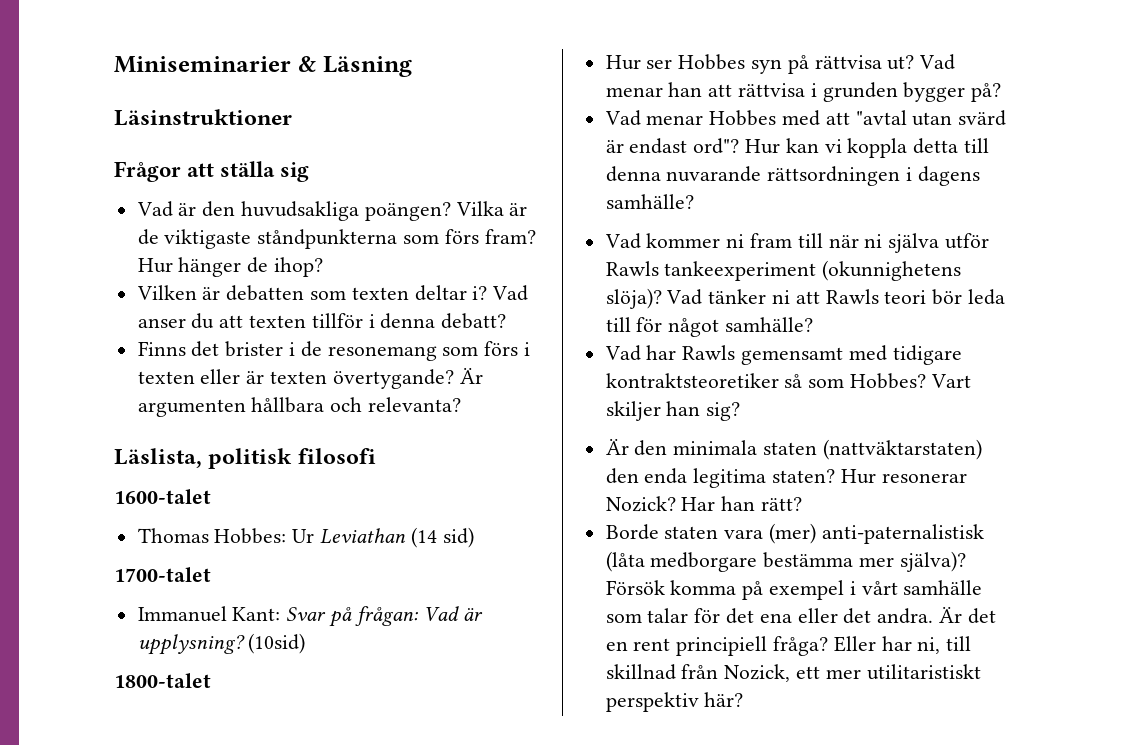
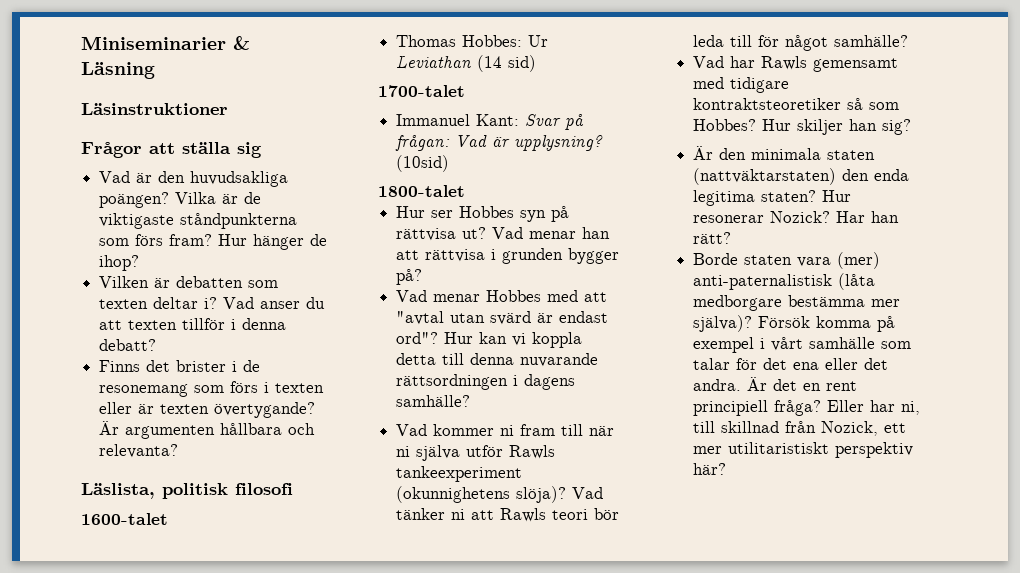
[930,374,971,388] Vart -> [762,119,792,131] Hur

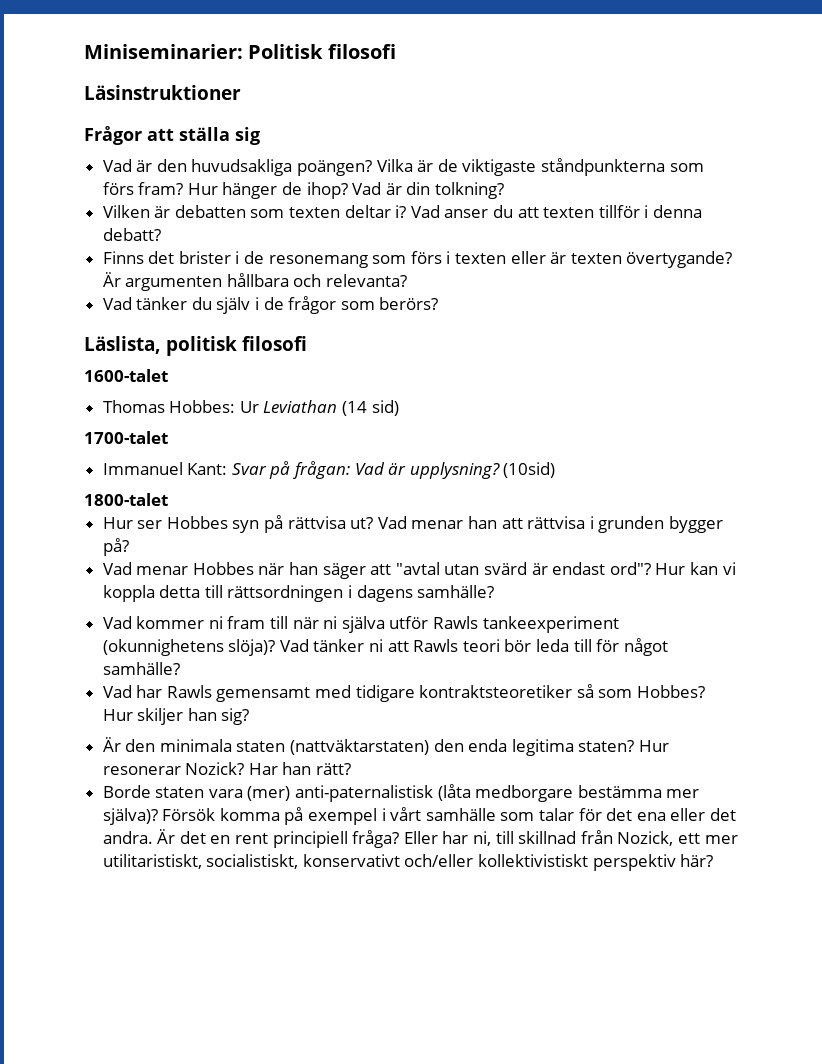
[81,36,250,50] [81,62,155,79] Miniseminarier & Läsning -> [84,44,396,59] Miniseminarier: Politisk filosofi
(140, 263) none -> [352,182,505,199] Vad är din tolkning?
(179, 451) none -> [102,296,439,314] // Vad tänker du själv i de frågor som berörs?
[547,290,579,302] med -> [258,562,366,579] när han säger
[470,353,599,367] denna nuvarande -> (223, 591) none
[728,442,830,454] utilitaristiskt -> [102,854,589,869] utilitaristiskt, socialistiskt, konservativt och/eller kollektivistiskt

